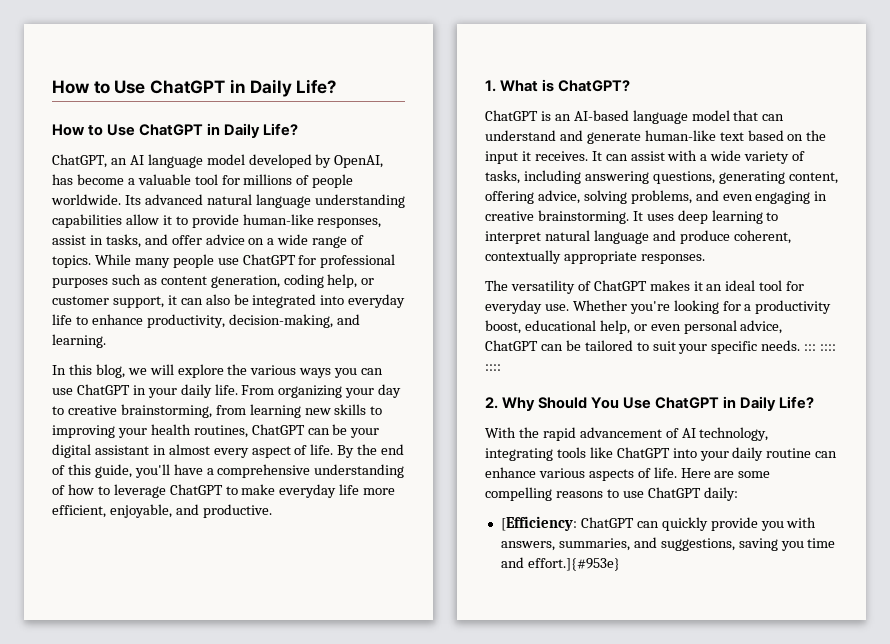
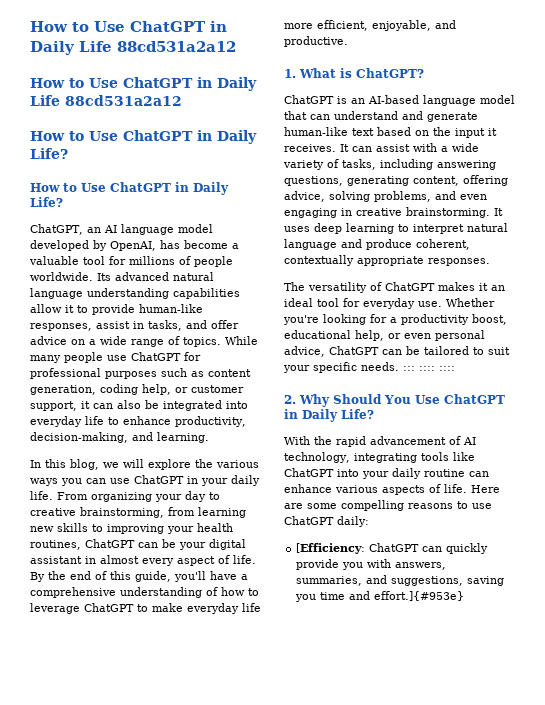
[52,79,292,97] How to Use ChatGPT in Daily -> [30,21,227,32] [30,41,236,55] [30,77,257,91] [30,95,182,106] [30,130,257,144] How to Use ChatGPT in Daily Life 88cd531a2a12 // How to Use ChatGPT in Daily Life 88cd531a2a12 // How to Use ChatGPT in Daily

